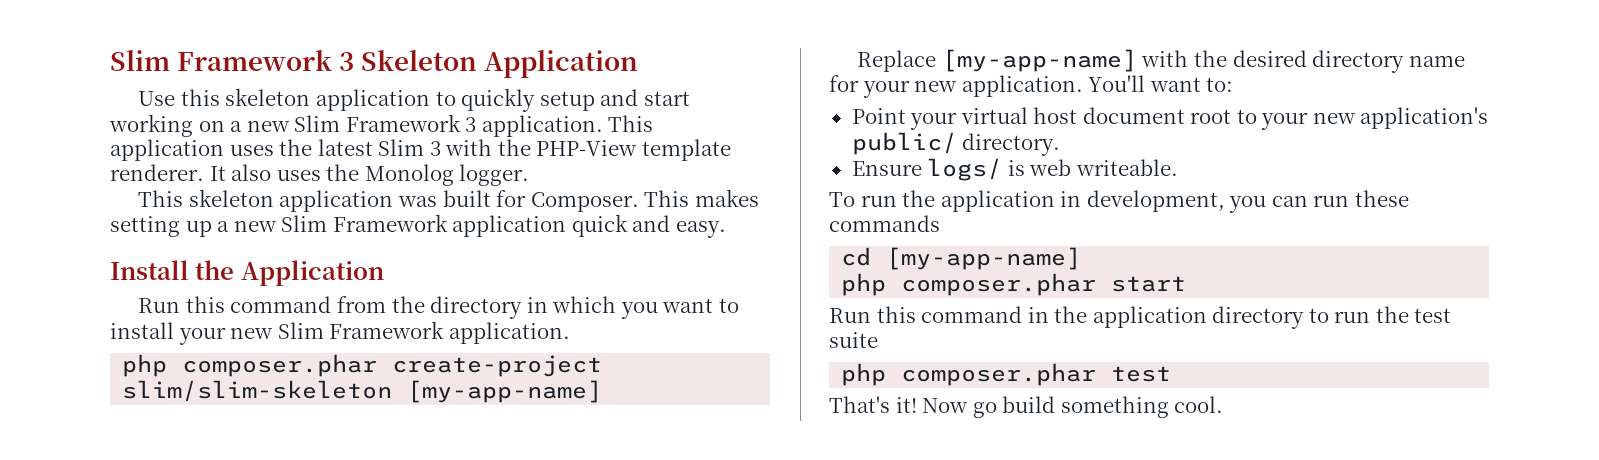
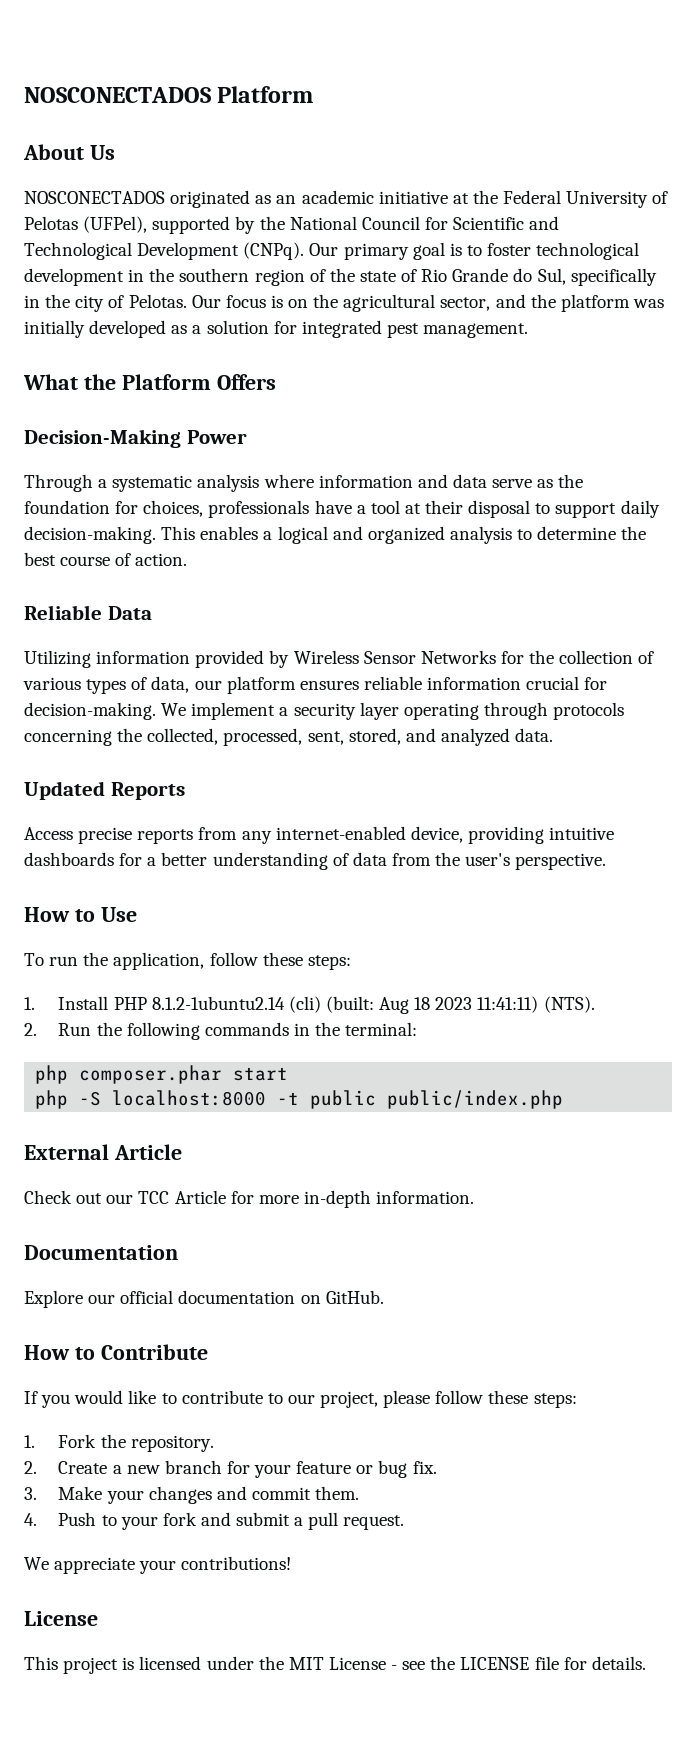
[110,50,639,78] [138,88,690,112] [109,114,654,137] [110,139,731,161] [110,164,530,186] [138,189,759,212] [110,214,726,238] [110,260,384,286] [138,296,739,319] [110,321,570,345] [122,354,603,377] [122,380,603,403] [857,49,1465,73] [829,75,1234,98] [851,107,1489,130] [851,132,1061,156] [851,158,1178,181] [829,190,1409,213] [829,215,940,232] [841,247,1082,270] [841,273,1187,296] [829,306,1452,329] [829,332,878,348] [841,363,1172,386] [829,396,1224,418] Slim Framework 3 Skeleton Application // Use this skeleton application to quickly setup and start working on a new Slim Framework 3 application. This application uses the latest Slim 3 with the PHP-View template renderer. It also uses the Monolog logger. // This skeleton application was built for Composer. This makes setting up a new Slim Framework application quick and easy. // Install the Application // Run this command from the directory in which you want to install your new Slim Framework application. // php composer.phar create-project slim/slim-skeleton [my-app-name] // Replace [my-app-name] with the desired directory name for your new application. You'll want to: // Point your virtual host document root to your new application's public/ directory. // Ensure logs/ is web writeable. // To run the application in development, you can run these commands // cd [my-app-name] // php composer.phar start // Run this command in the application directory to run the test suite // php composer.phar test // That's it! Now go build something cool. -> [24,86,314,103] [23,144,115,160] [24,190,669,208] [24,216,560,234] [24,242,640,260] [24,268,657,286] [24,294,664,312] [24,320,529,338] [23,374,276,390] [24,429,247,448] [24,474,584,492] [24,500,660,518] [24,526,647,544] [24,552,188,566] [24,605,152,620] [24,650,655,668] [23,676,608,694] [24,702,625,720] [24,728,554,746] [24,781,185,800] [24,826,615,844] [24,852,607,870] [24,907,137,922] [24,952,351,970] [24,996,595,1014] [24,1022,418,1040] [35,1065,289,1084] [35,1090,564,1109] [24,1144,182,1160] [24,1190,475,1208] [24,1245,178,1260] [24,1290,384,1308] [24,1344,208,1360] [24,1390,577,1408] [24,1434,214,1452] [24,1460,437,1478] [24,1486,360,1504] [24,1512,405,1530] [24,1556,292,1574] [24,1611,98,1626] [24,1656,646,1674] NOSCONECTADOS Platform // About Us // NOSCONECTADOS originated as an academic initiative at the Federal University of Pelotas (UFPel), supported by the National Council for Scientific and Technological Development (CNPq). Our primary goal is to foster technological development in the southern region of the state of Rio Grande do Sul, specifically in the city of Pelotas. Our focus is on the agricultural sector, and the platform was initially developed as a solution for integrated pest management. // What the Platform Offers // Decision-Making Power // Through a systematic analysis where information and data serve as the foundation for choices, professionals have a tool at their disposal to support daily decision-making. This enables a logical and organized analysis to determine the best course of action. // Reliable Data // Utilizing information provided by Wireless Sensor Networks for the collection of various types of data, our platform ensures reliable information crucial for decision-making. We implement a security layer operating through protocols concerning the collected, processed, sent, stored, and analyzed data. // Updated Reports // Access precise reports from any internet-enabled device, providing intuitive dashboards for a better understanding of data from the user's perspective. // How to Use // To run the application, follow these steps: // 1. Install PHP 8.1.2-1ubuntu2.14 (cli) (built: Aug 18 2023 11:41:11) (NTS). // 2. Run the following commands in the terminal: // php composer.phar start // php -S localhost:8000 -t public public/index.php // External Article // Check out our TCC Article for more in-depth information. // Documentation // Explore our official documentation on GitHub. // How to Contribute // If you would like to contribute to our project, please follow these steps: // 1. Fork the repository. // 2. Create a new branch for your feature or bug fix. // 3. Make your changes and commit them. // 4. Push to your fork and submit a pull request. // We appreciate your contributions! // License // This project is licensed under the MIT License - see the LICENSE file for details.

